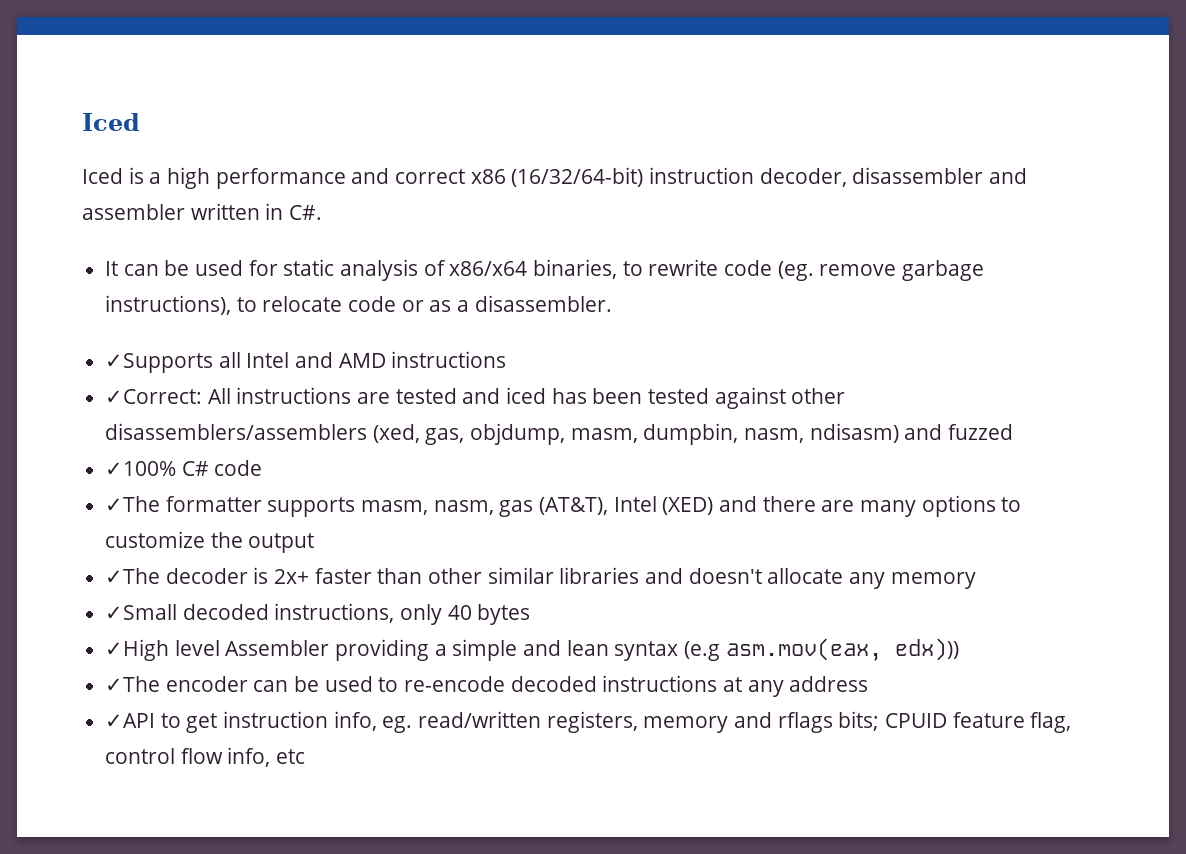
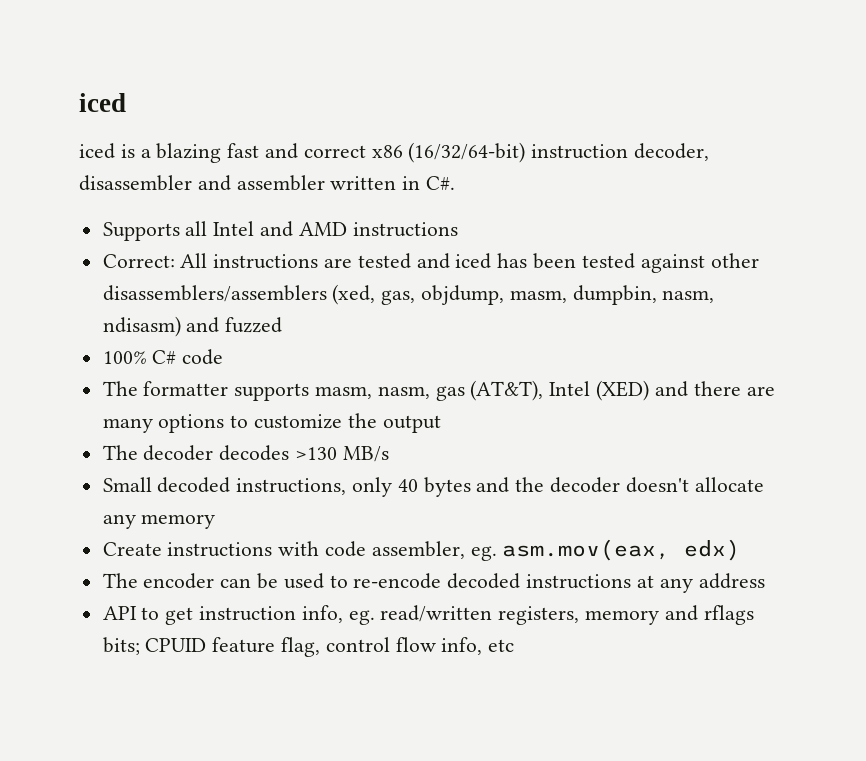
[82,113,140,131] [82,167,346,189] Iced // Iced is a high performance -> [79,93,126,112] [79,143,260,163] iced // iced is a blazing fast
[105,259,985,281] [105,295,612,315] [105,353,214,373] It can be used for static analysis of x86/x64 binaries, to rewrite code (eg. remove garbage instructions), to relocate code or as a disassembler. // ✓Supports -> [102,222,180,241] Supports
[105,389,203,404] ✓Correct: -> [102,254,175,268] Correct:
[105,461,177,476] ✓100% -> [102,351,147,364] 100%
[105,496,161,512] ✓The -> [102,381,138,396] The
[105,567,976,589] [105,603,531,625] [105,638,959,661] [105,676,161,692] ✓The decoder is 2x+ faster than other similar libraries and doesn't allocate any memory // ✓Small decoded instructions, only 40 bytes // ✓High level Assembler providing a simple and lean syntax (e.g asm.mov(eax, edx))) // ✓The -> [102,445,389,462] [102,477,764,497] [102,514,216,529] [102,539,741,561] [102,573,138,588] The decoder decodes >130 MB/s // Small decoded instructions, only 40 bytes and the decoder doesn't allocate any memory // Create instructions with code assembler, eg. asm.mov(eax, edx) // The
[105,713,156,728] ✓API -> [102,606,137,620] API

